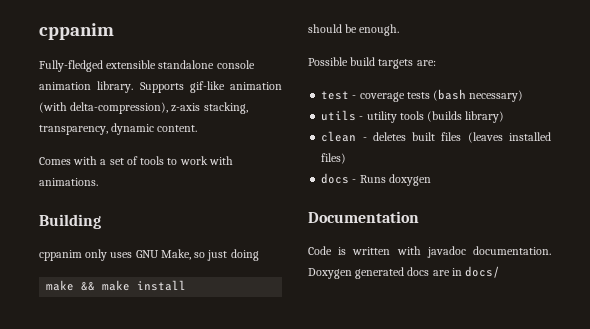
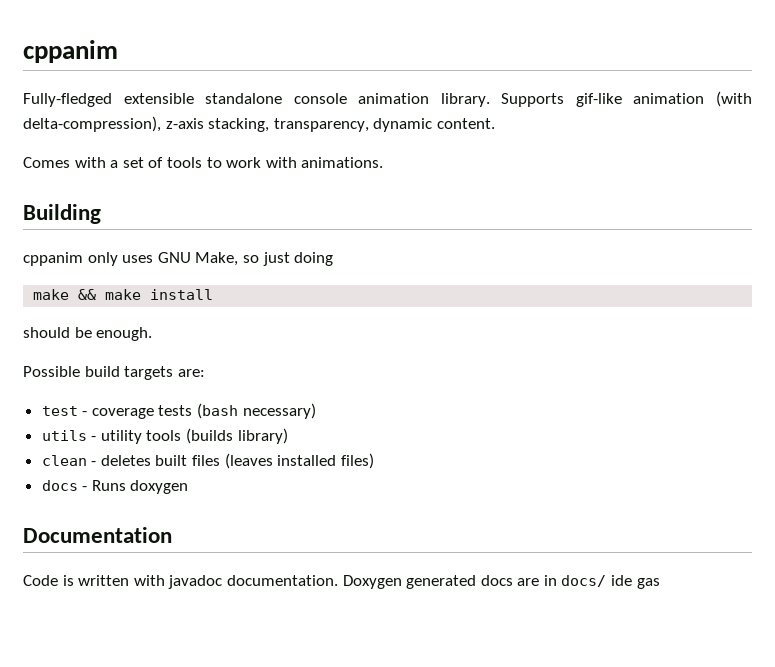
(501, 272) none -> [611,575,660,589] ide gas

